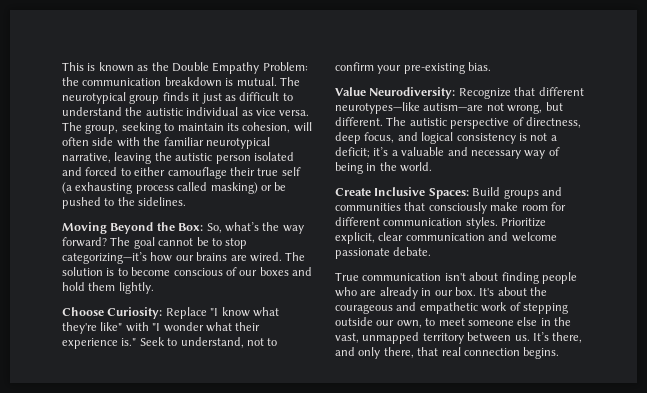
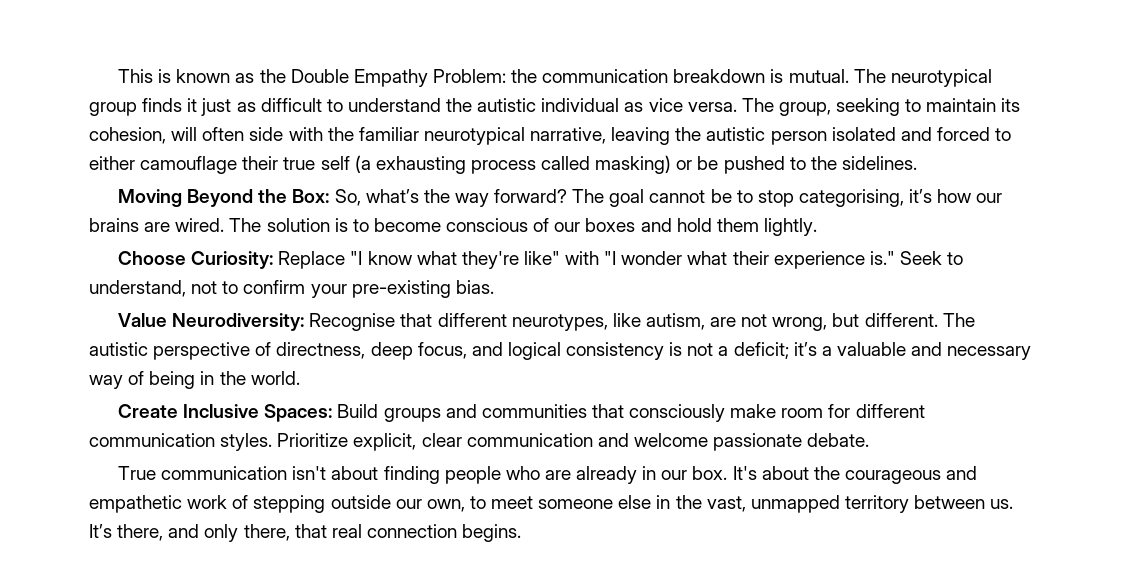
[62,252,147,264] categorizing—it’s -> [798,189,933,207] categorising, it’s
[458,88,511,99] Recognize -> [309,313,396,331] Recognise
[335,102,484,114] neurotypes—like autism—are -> [511,313,737,331] neurotypes, like autism, are

